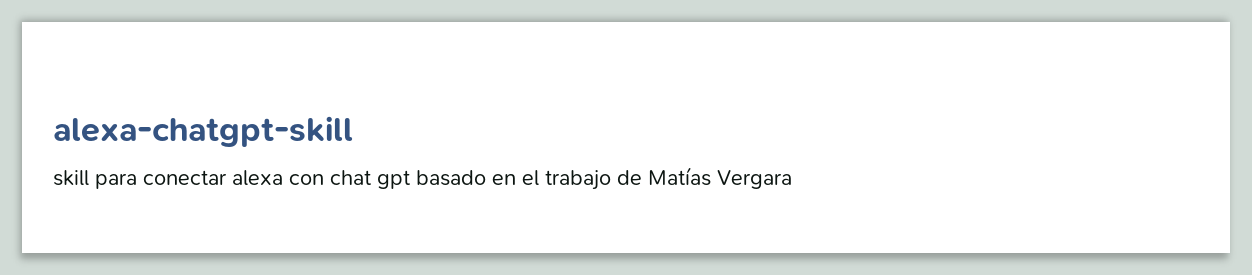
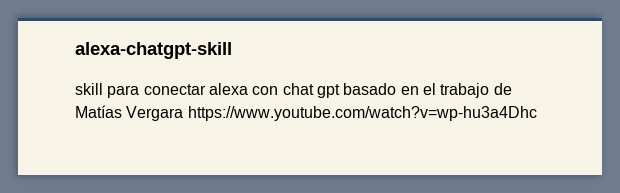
(792, 179) none -> [187,106,537,121] https://www.youtube.com/watch?v=wp-hu3a4Dhc

